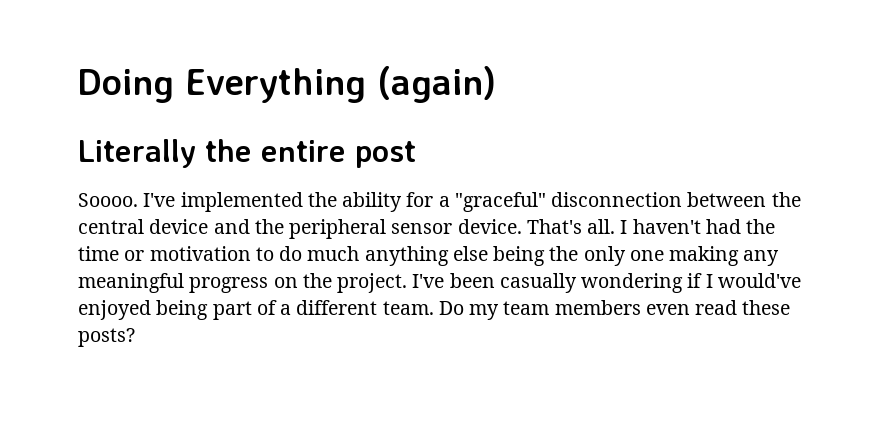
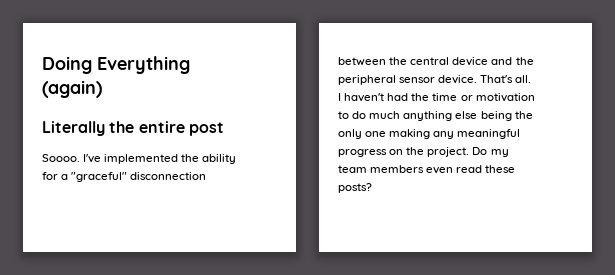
[412,273,801,293] [78,300,434,320] I've been casually wondering if I would've enjoyed being part of a different team. -> (470, 152) none

